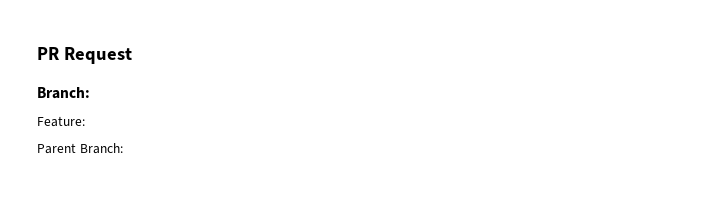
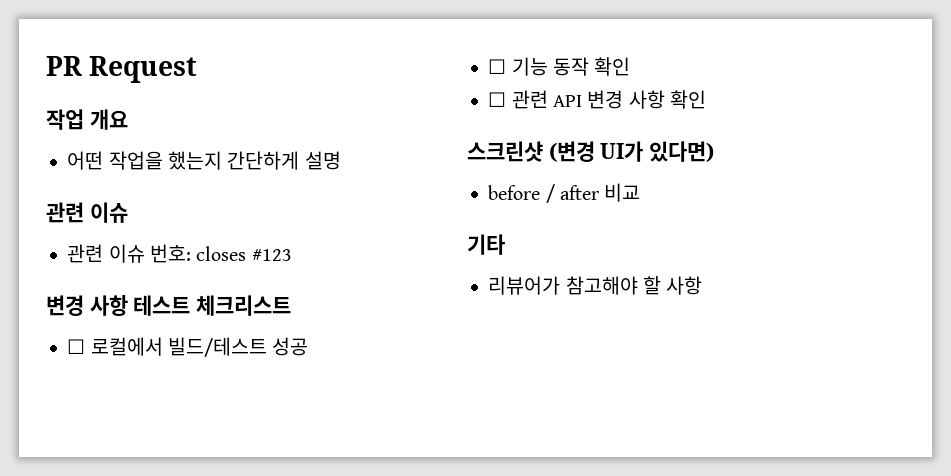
[37,87,90,99] [37,116,85,127] [37,143,123,154] Branch: // Feature: // Parent Branch: -> [46,109,128,130] [67,151,341,170] [46,202,128,223] [67,244,292,263] [46,295,292,316] [67,337,309,357] [488,57,631,76] [488,90,706,109] [467,141,715,162] [488,183,641,203] [467,234,505,255] [488,276,703,295] 작업 개요 // 어떤 작업을 했는지 간단하게 설명 // 관련 이슈 // 관련 이슈 번호: closes #123 // 변경 사항 테스트 체크리스트 // ☐ 로컬에서 빌드/테스트 성공 // ☐ 기능 동작 확인 // ☐ 관련 API 변경 사항 확인 // 스크린샷 (변경 UI가 있다면) // before / after 비교 // 기타 // 리뷰어가 참고해야 할 사항

